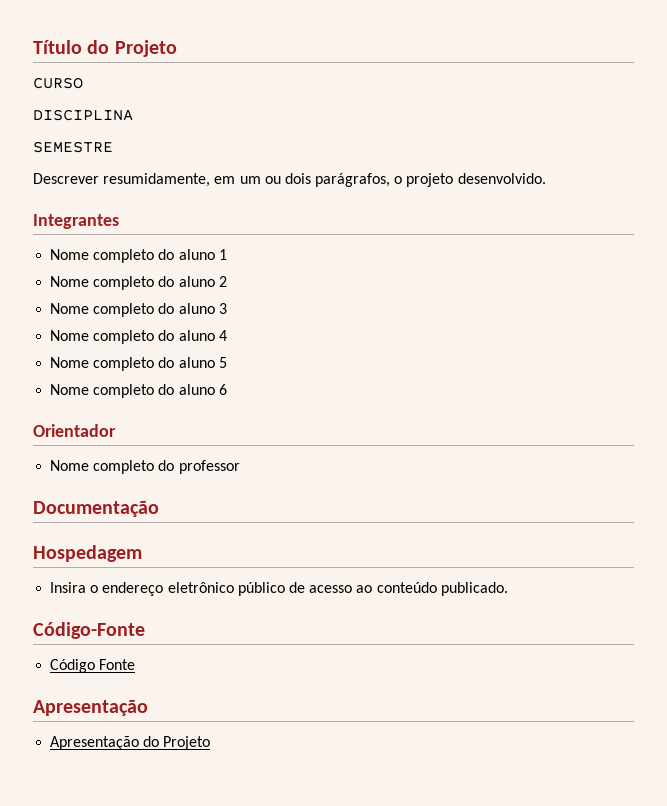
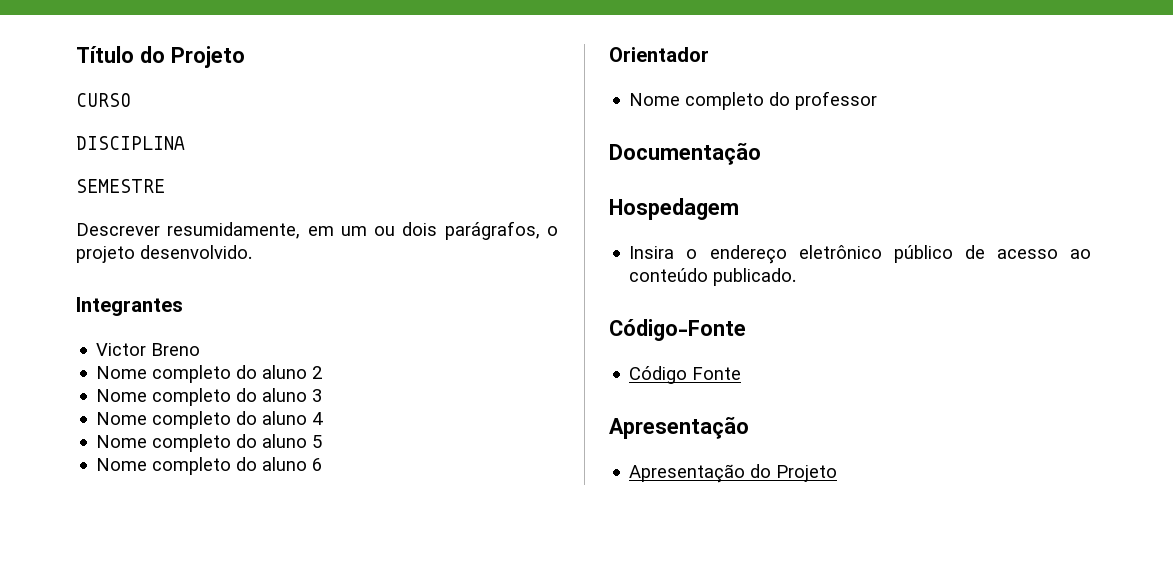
[50,249,227,263] Nome completo do aluno 1 -> [96,343,201,356] Victor Breno

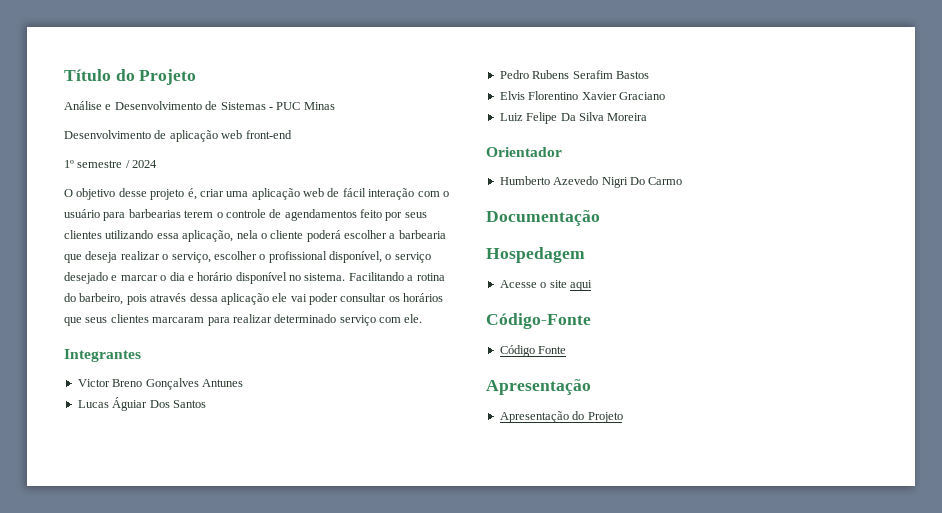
[76,93,131,107] [76,136,185,150] [76,179,165,193] [76,221,558,240] [76,245,252,263] [76,297,183,316] [96,343,201,356] [96,365,323,383] [96,388,323,406] [96,411,324,429] [96,434,323,452] [96,457,323,475] [609,47,709,62] [629,91,878,110] [609,142,761,165] [609,198,739,220] [629,245,1091,264] [629,268,797,286] CURSO // DISCIPLINA // SEMESTRE // Descrever resumidamente, em um ou dois parágrafos, o projeto desenvolvido. // Integrantes // Victor Breno // Nome completo do aluno 2 // Nome completo do aluno 3 // Nome completo do aluno 4 // Nome completo do aluno 5 // Nome completo do aluno 6 // Orientador // Nome completo do professor // Documentação // Hospedagem // Insira o endereço eletrônico público de acesso ao conteúdo publicado. -> [64,101,335,110] [64,130,292,142] [64,160,158,168] [64,188,449,200] [64,209,427,221] [64,230,446,242] [64,251,431,263] [64,272,445,284] [64,293,444,305] [64,314,423,326] [64,349,141,362] [77,378,243,390] [77,397,206,411] [499,70,649,79] [499,91,665,100] [499,112,648,124] [486,147,562,157] [499,176,683,188] [486,210,600,226] [486,247,585,263] [499,280,592,291] Análise e Desenvolvimento de Sistemas - PUC Minas // Desenvolvimento de aplicação web front-end // 1º semestre / 2024 // O objetivo desse projeto é, criar uma aplicação web de fácil interação com o usuário para barbearias terem o controle de agendamentos feito por seus clientes utilizando essa aplicação, nela o cliente poderá escolher a barbearia que deseja realizar o serviço, escolher o profissional disponível, o serviço desejado e marcar o dia e horário disponível no sistema. Facilitando a rotina do barbeiro, pois através dessa aplicação ele vai poder consultar os horários que seus clientes marcaram para realizar determinado serviço com ele. // Integrantes // Victor Breno Gonçalves Antunes // Lucas Águiar Dos Santos // Pedro Rubens Serafim Bastos // Elvis Florentino Xavier Graciano // Luiz Felipe Da Silva Moreira // Orientador // Humberto Azevedo Nigri Do Carmo // Documentação // Hospedagem // Acesse o site aqui

